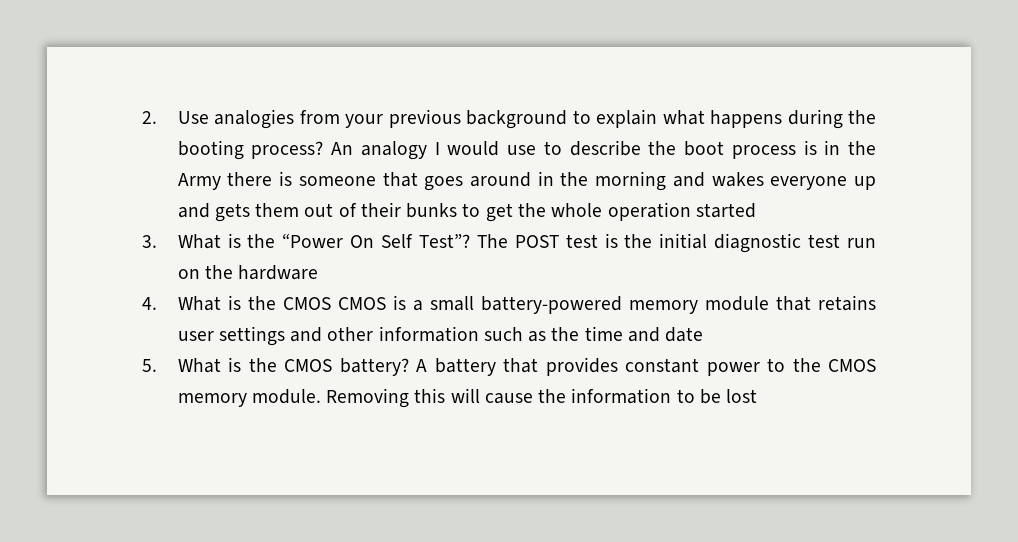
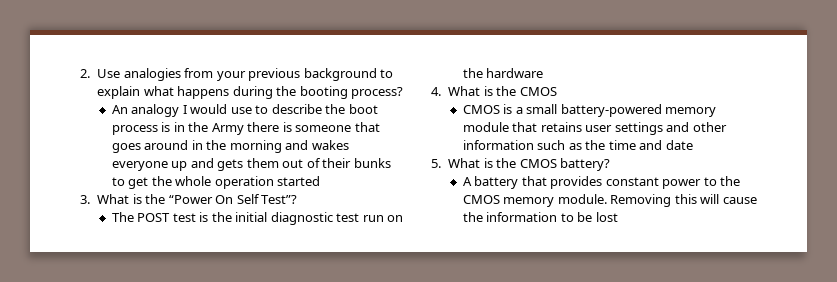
(324, 150) none -> (404, 93) //
(470, 241) none -> (298, 199) //
(331, 303) none -> (557, 91) //
(409, 367) none -> (611, 164) //

